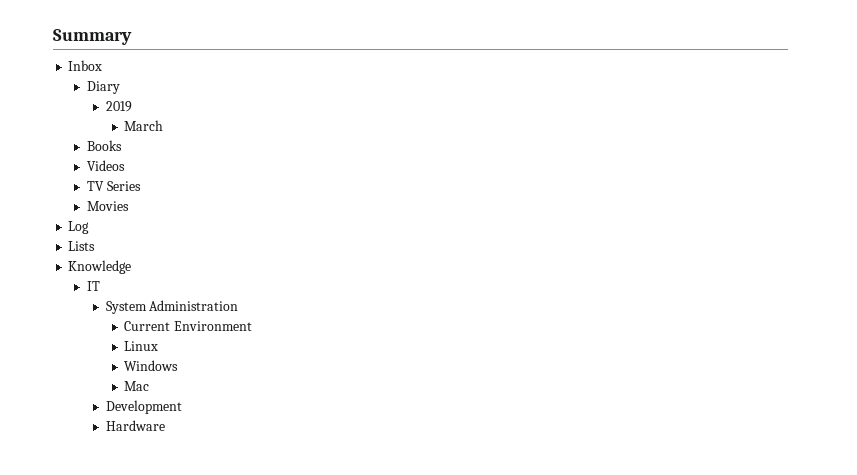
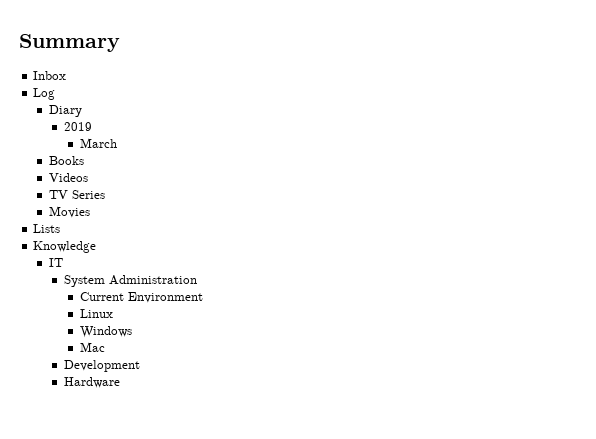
(103, 65) none -> [33,88,56,100] // Log
[68,221,90,234] // Log -> (90, 212) none

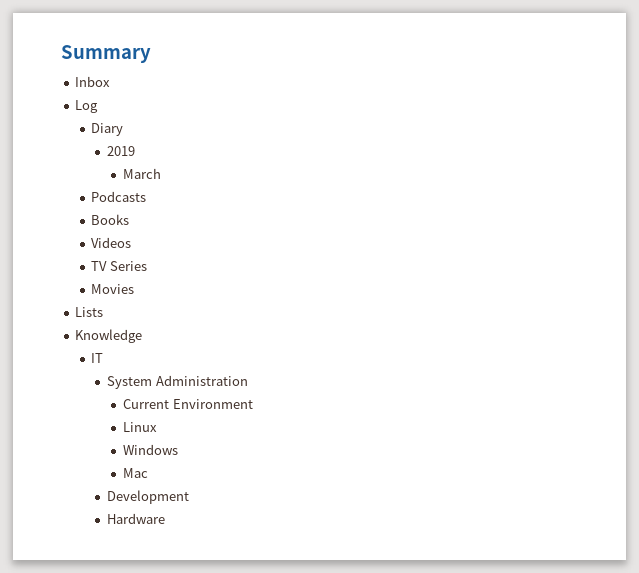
(117, 143) none -> [91,191,147,202] // Podcasts

